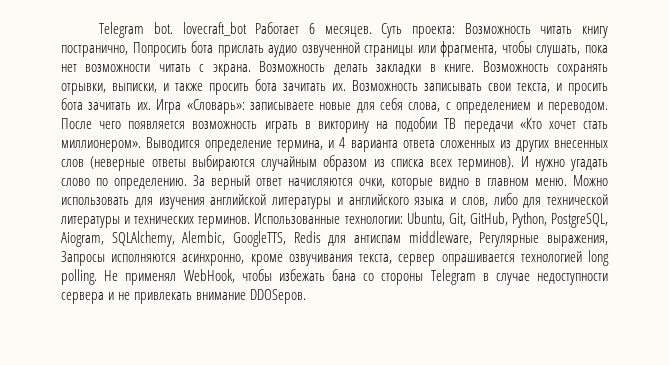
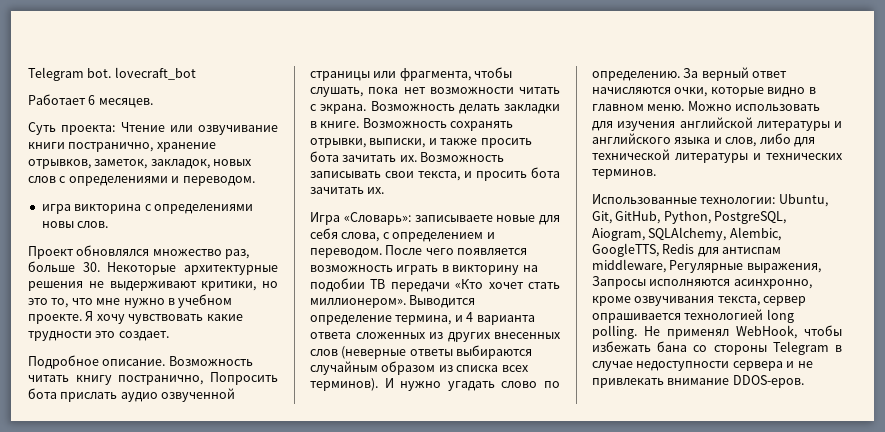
(247, 29) none -> (196, 73) //
(372, 31) none -> (153, 103) //
(455, 32) none -> [120,122,278,135] [28,142,216,152] [28,159,253,169] [28,176,255,186] [41,204,253,214] [41,221,109,228] [28,245,250,259] [28,261,278,275] [28,281,278,291] [28,294,233,308] [28,311,243,324] [28,331,169,341] [28,355,166,369] Чтение или озвучивание книги постранично, хранение отрывков, заметок, закладок, новых слов с определениями и переводом. // игра викторина с определениями новы слов. // Проект обновлялся множество раз, больше 30. Некоторые архитектурные решения не выдерживают критики, но это то, что мне нужно в учебном проекте. Я хочу чувствовать какие трудности это создает. // Подробное описание.
(151, 106) none -> (385, 190) //
(251, 222) none -> (656, 174) //
[250,289,307,304] DDOSеров. -> [732,375,804,388] DDOS-еров.

